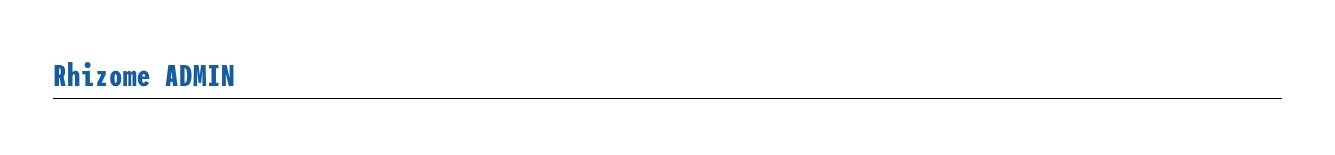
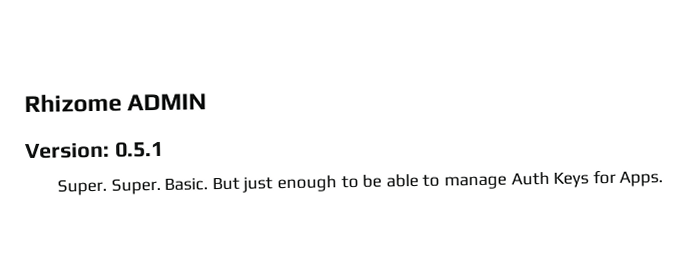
(235, 75) none -> [25,140,164,160] [57,169,664,196] // Version: 0.5.1 // Super. Super. Basic. But just enough to be able to manage Auth Keys for Apps.

